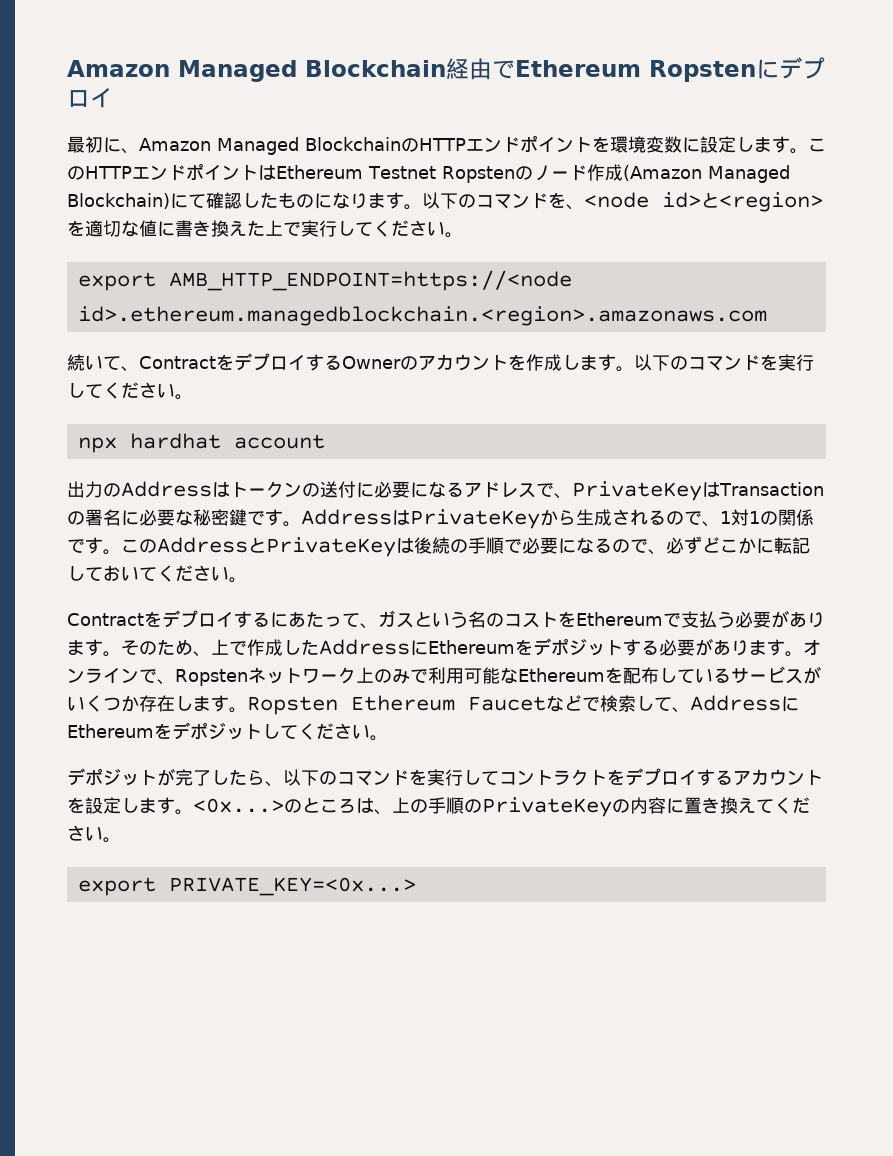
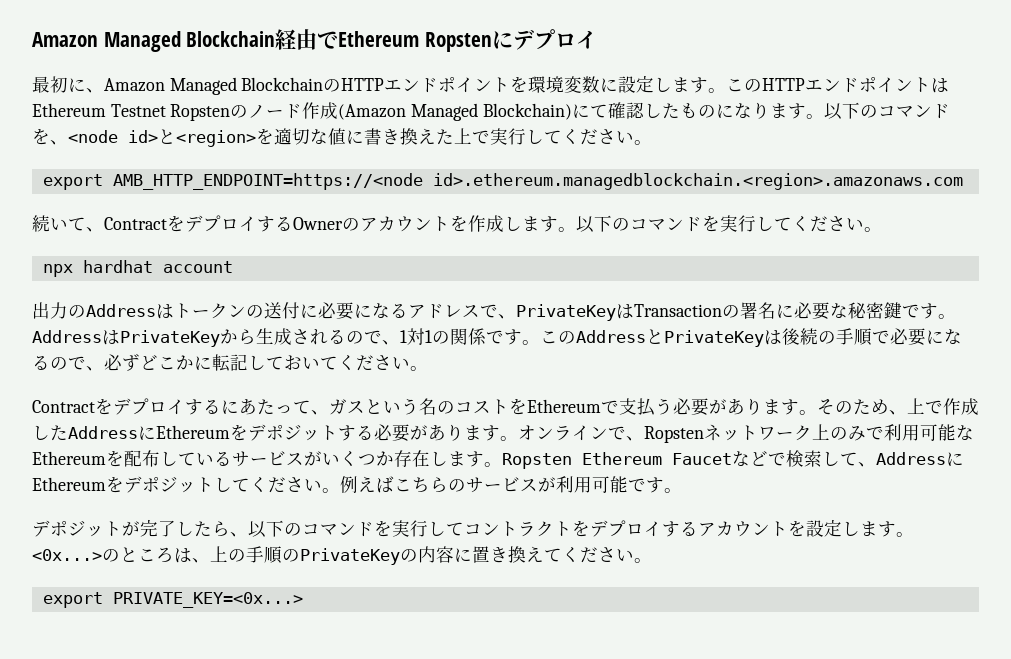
(388, 738) none -> [340,476,682,493] 例えばこちらのサービスが利用可能です。

